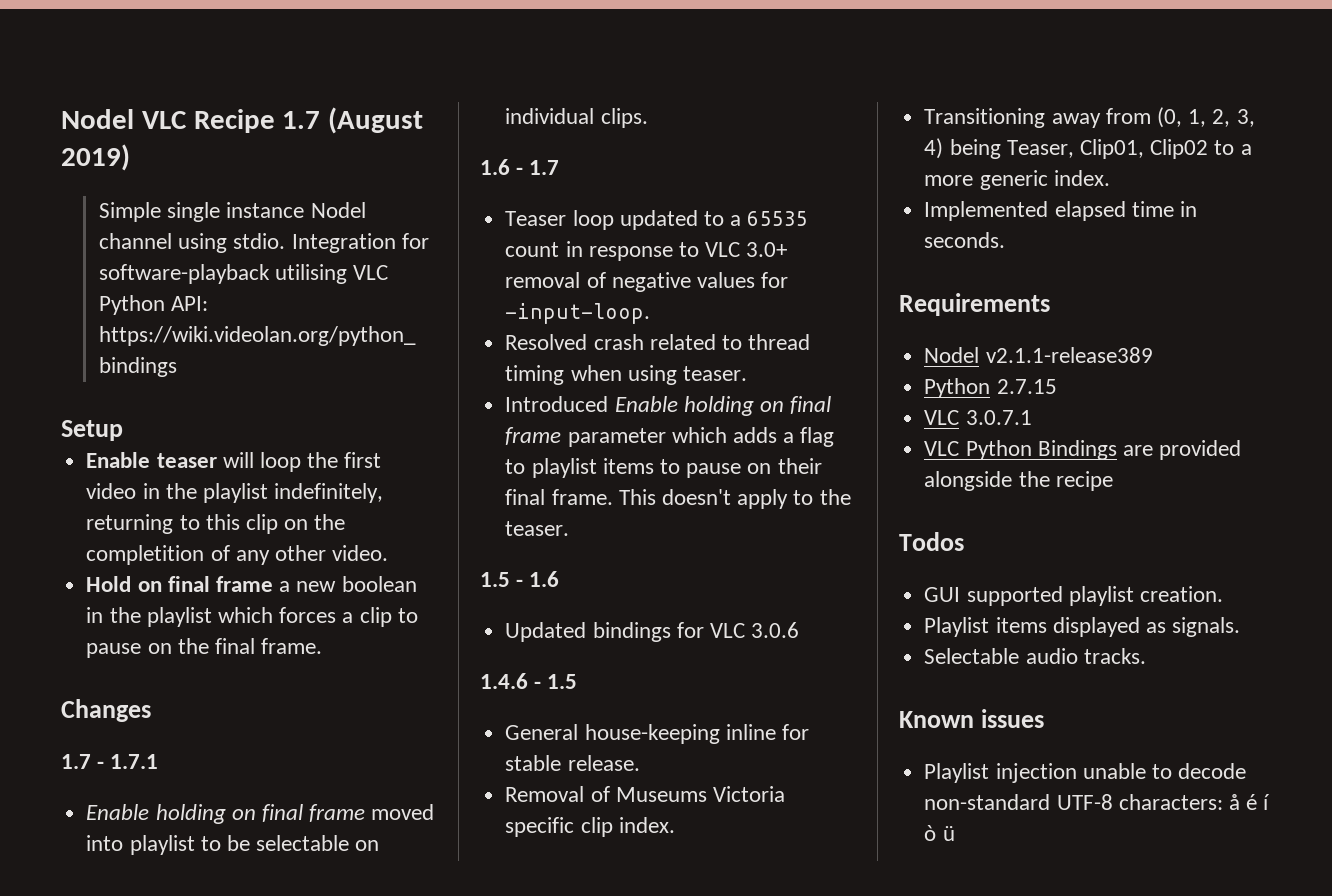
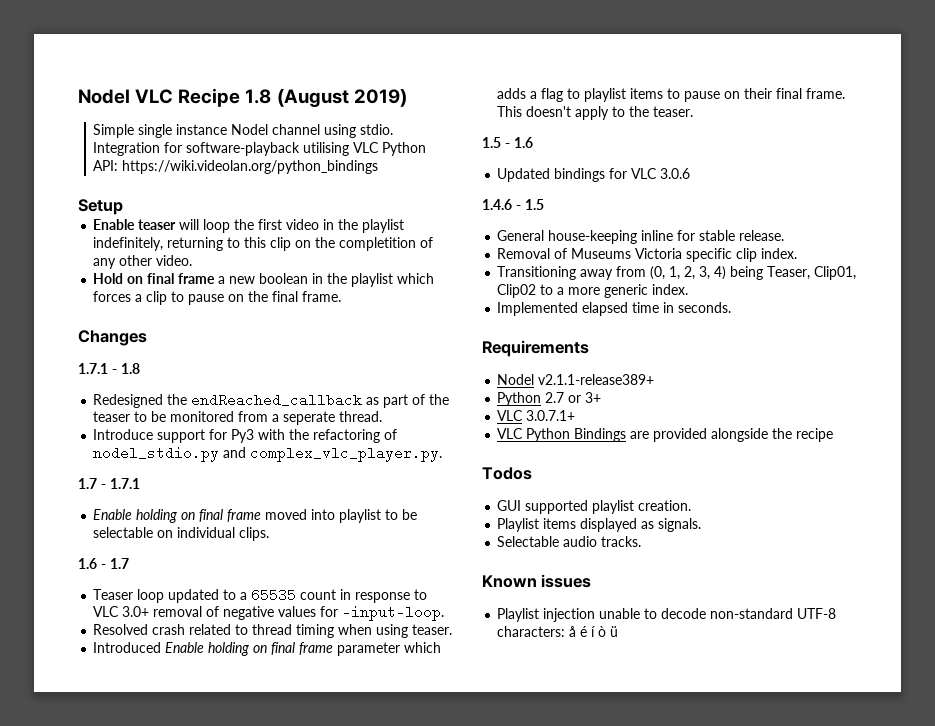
[282,111,321,129] 1.7 -> [245,89,272,104] 1.8
(151, 710) none -> [78,363,140,374] [93,393,450,408] [93,411,383,425] [93,429,398,443] [93,446,443,462] // 1.7.1 - 1.8 // Redesigned the endReached_callback as part of the teaser to be monitored from a seperate thread. // Introduce support for Py3 with the refactoring of nodel_stdio.py and complex_vlc_player.py.
[985,347,1153,363] [924,378,1057,398] [924,410,1032,425] v2.1.1-release389 // Python 2.7.15 // VLC 3.0.7.1 -> [538,374,655,385] [497,392,602,406] [497,410,576,421] v2.1.1-release389+ // Python 2.7 or 3+ // VLC 3.0.7.1+

